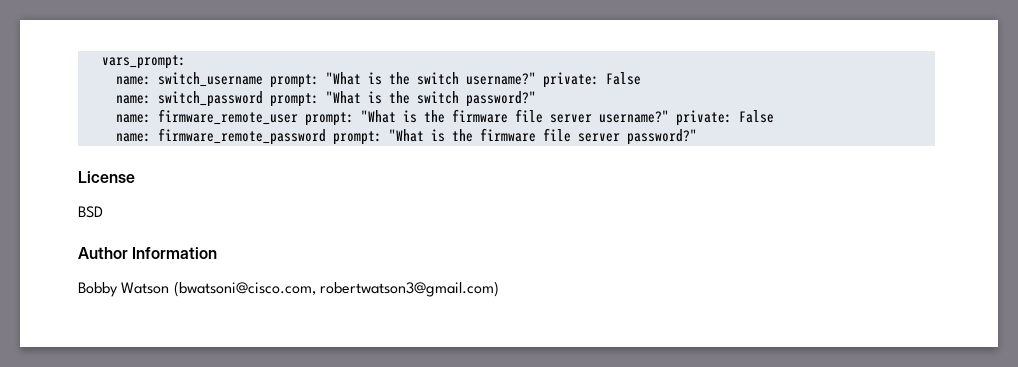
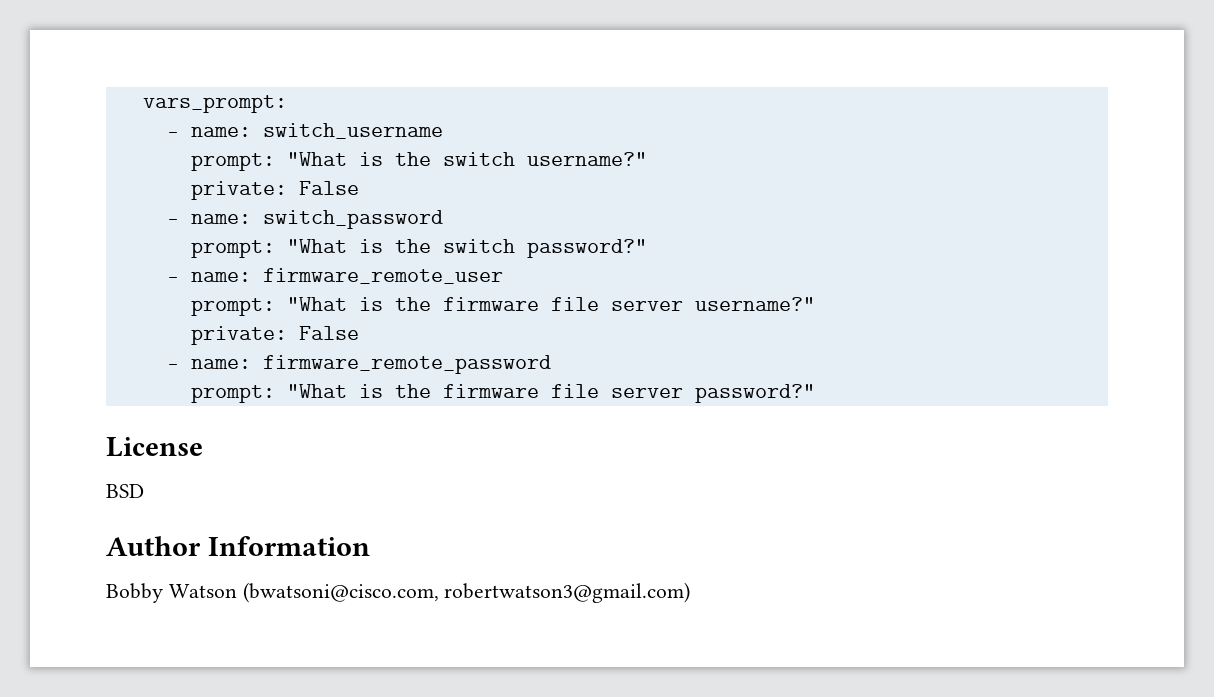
(186, 62) none -> [166,132,179,137] -
(263, 79) none -> (443, 131) //
[542,72,641,88] private: False // -> [190,181,359,200] [166,219,179,224] // private: False // -
(263, 99) none -> (443, 219) //
(536, 99) none -> [166,277,179,282] -
(298, 117) none -> (503, 276) //
[675,110,774,126] private: False // -> [190,326,359,345] [166,364,179,369] // private: False // -
(326, 136) none -> (551, 364) //

